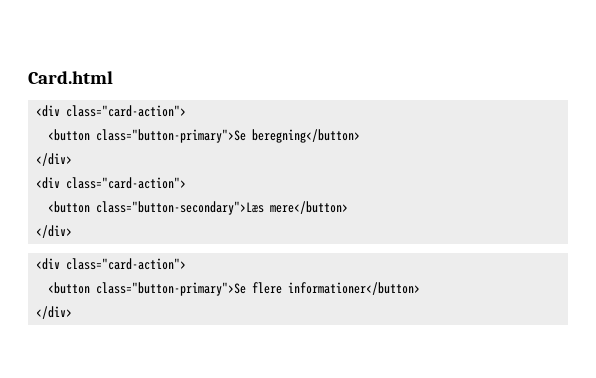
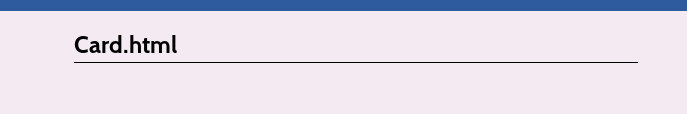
[36,105,187,117] [48,129,361,143] [36,153,73,166] [36,177,187,189] [48,201,349,215] [36,225,73,238] [36,258,187,270] [48,282,421,296] [36,306,73,319] // <div class="card-action"> // <button class="button-primary">Se beregning</button> // </div> // <div class="card-action"> // <button class="button-secondary">Læs mere</button> // </div> // <div class="card-action"> // <button class="button-primary">Se flere informationer</button> // </div> -> (177, 44) none

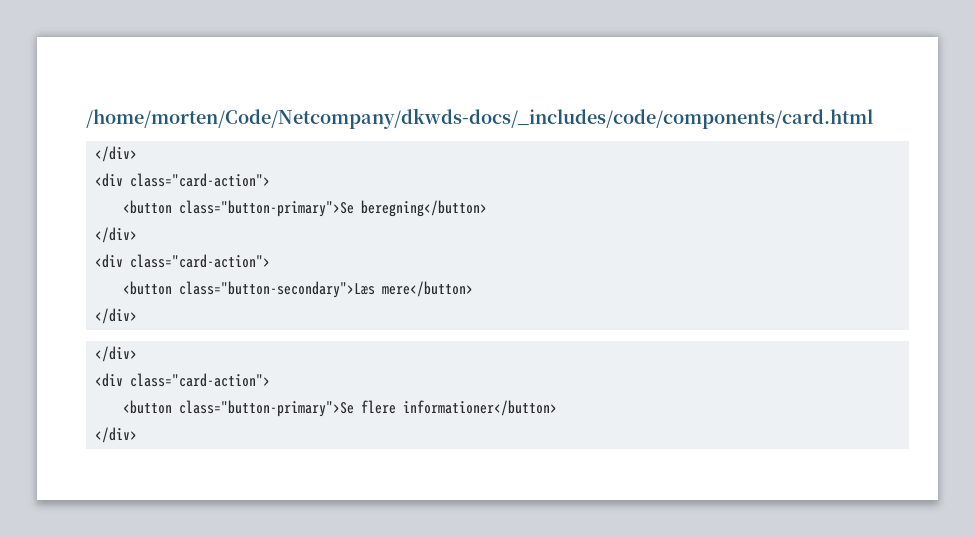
[74,35,177,53] Card.html -> [86,108,873,129] [95,146,137,162] [95,173,270,187] [123,200,487,217] [95,227,137,243] [95,254,270,268] [123,281,473,298] [95,308,137,324] [95,346,137,362] [95,373,270,387] [123,400,557,417] [95,427,137,443] /home/morten/Code/Netcompany/dkwds-docs/_includes/code/components/card.html // </div> // <div class="card-action"> // <button class="button-primary">Se beregning</button> // </div> // <div class="card-action"> // <button class="button-secondary">Læs mere</button> // </div> // </div> // <div class="card-action"> // <button class="button-primary">Se flere informationer</button> // </div>

